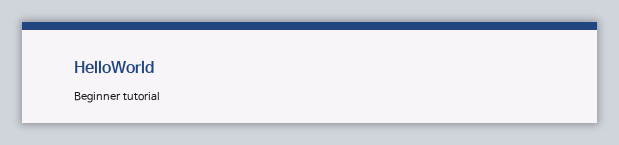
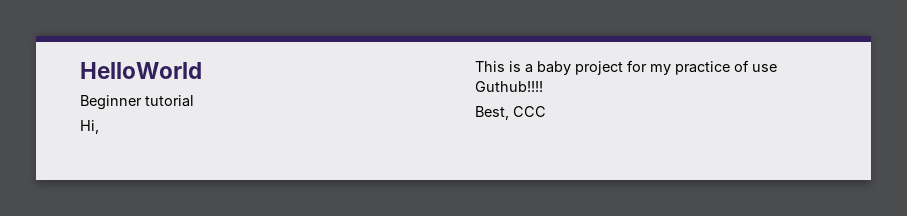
(160, 96) none -> [80,120,99,134] [475,60,777,75] [475,81,543,92] [475,106,546,120] // Hi, // This is a baby project for my practice of use Guthub!!!! // Best, CCC

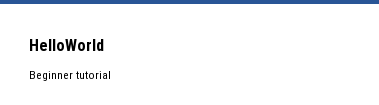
[80,120,99,134] [475,60,777,75] [475,81,543,92] [475,106,546,120] // Hi, // This is a baby project for my practice of use Guthub!!!! // Best, CCC -> (112, 75) none

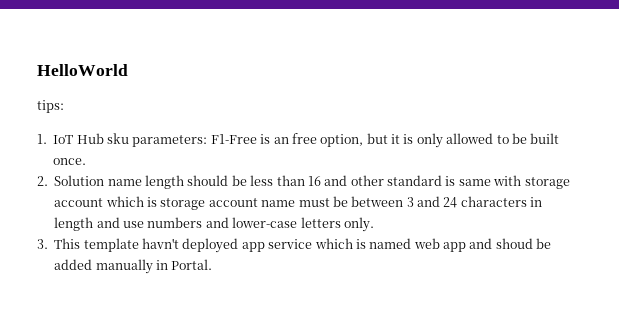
[29,71,112,81] Beginner tutorial -> [37,100,64,113] [37,133,560,148] [53,158,87,165] [37,175,570,189] [54,196,543,210] [54,217,374,232] [37,238,552,253] [54,259,213,274] tips: // 1. IoT Hub sku parameters: F1-Free is an free option, but it is only allowed to be built once. // 2. Solution name length should be less than 16 and other standard is same with storage account which is storage account name must be between 3 and 24 characters in length and use numbers and lower-case letters only. // 3. This template havn't deployed app service which is named web app and shoud be added manually in Portal.

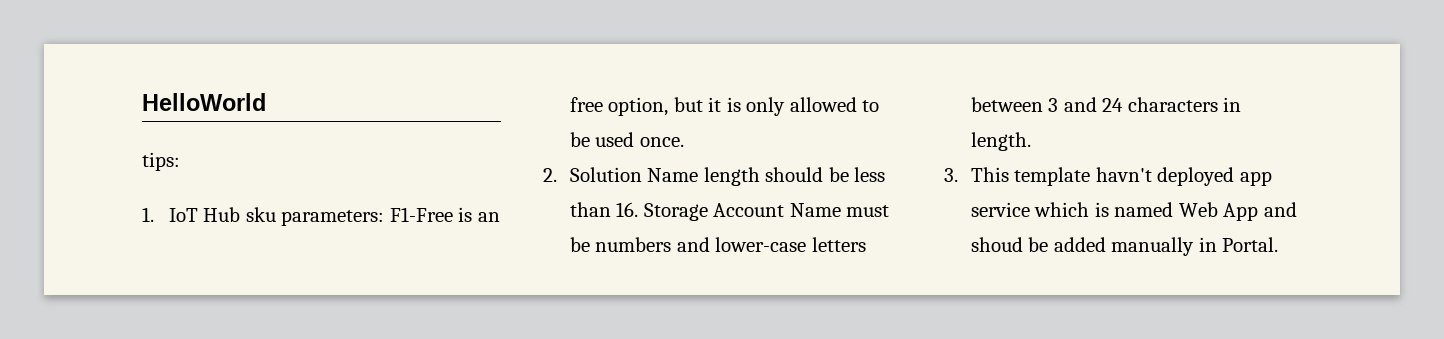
[530,133,560,144] built -> [595,132,635,147] used
[107,179,142,186] name -> [647,168,699,182] Name
[307,175,570,189] [54,196,348,210] 16 and other standard is same with storage account which is storage account name must be -> [616,202,890,221] [569,237,866,252] 16. Storage Account Name must be numbers and lower-case letters
[54,217,374,232] length and use numbers and lower-case letters only. -> [970,132,1031,151] length.
[413,238,466,252] web app -> [1178,202,1259,221] Web App

